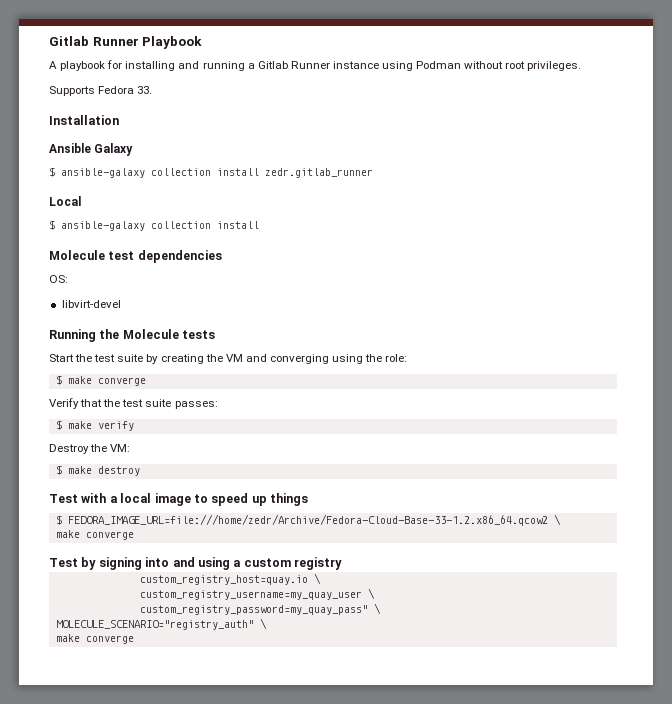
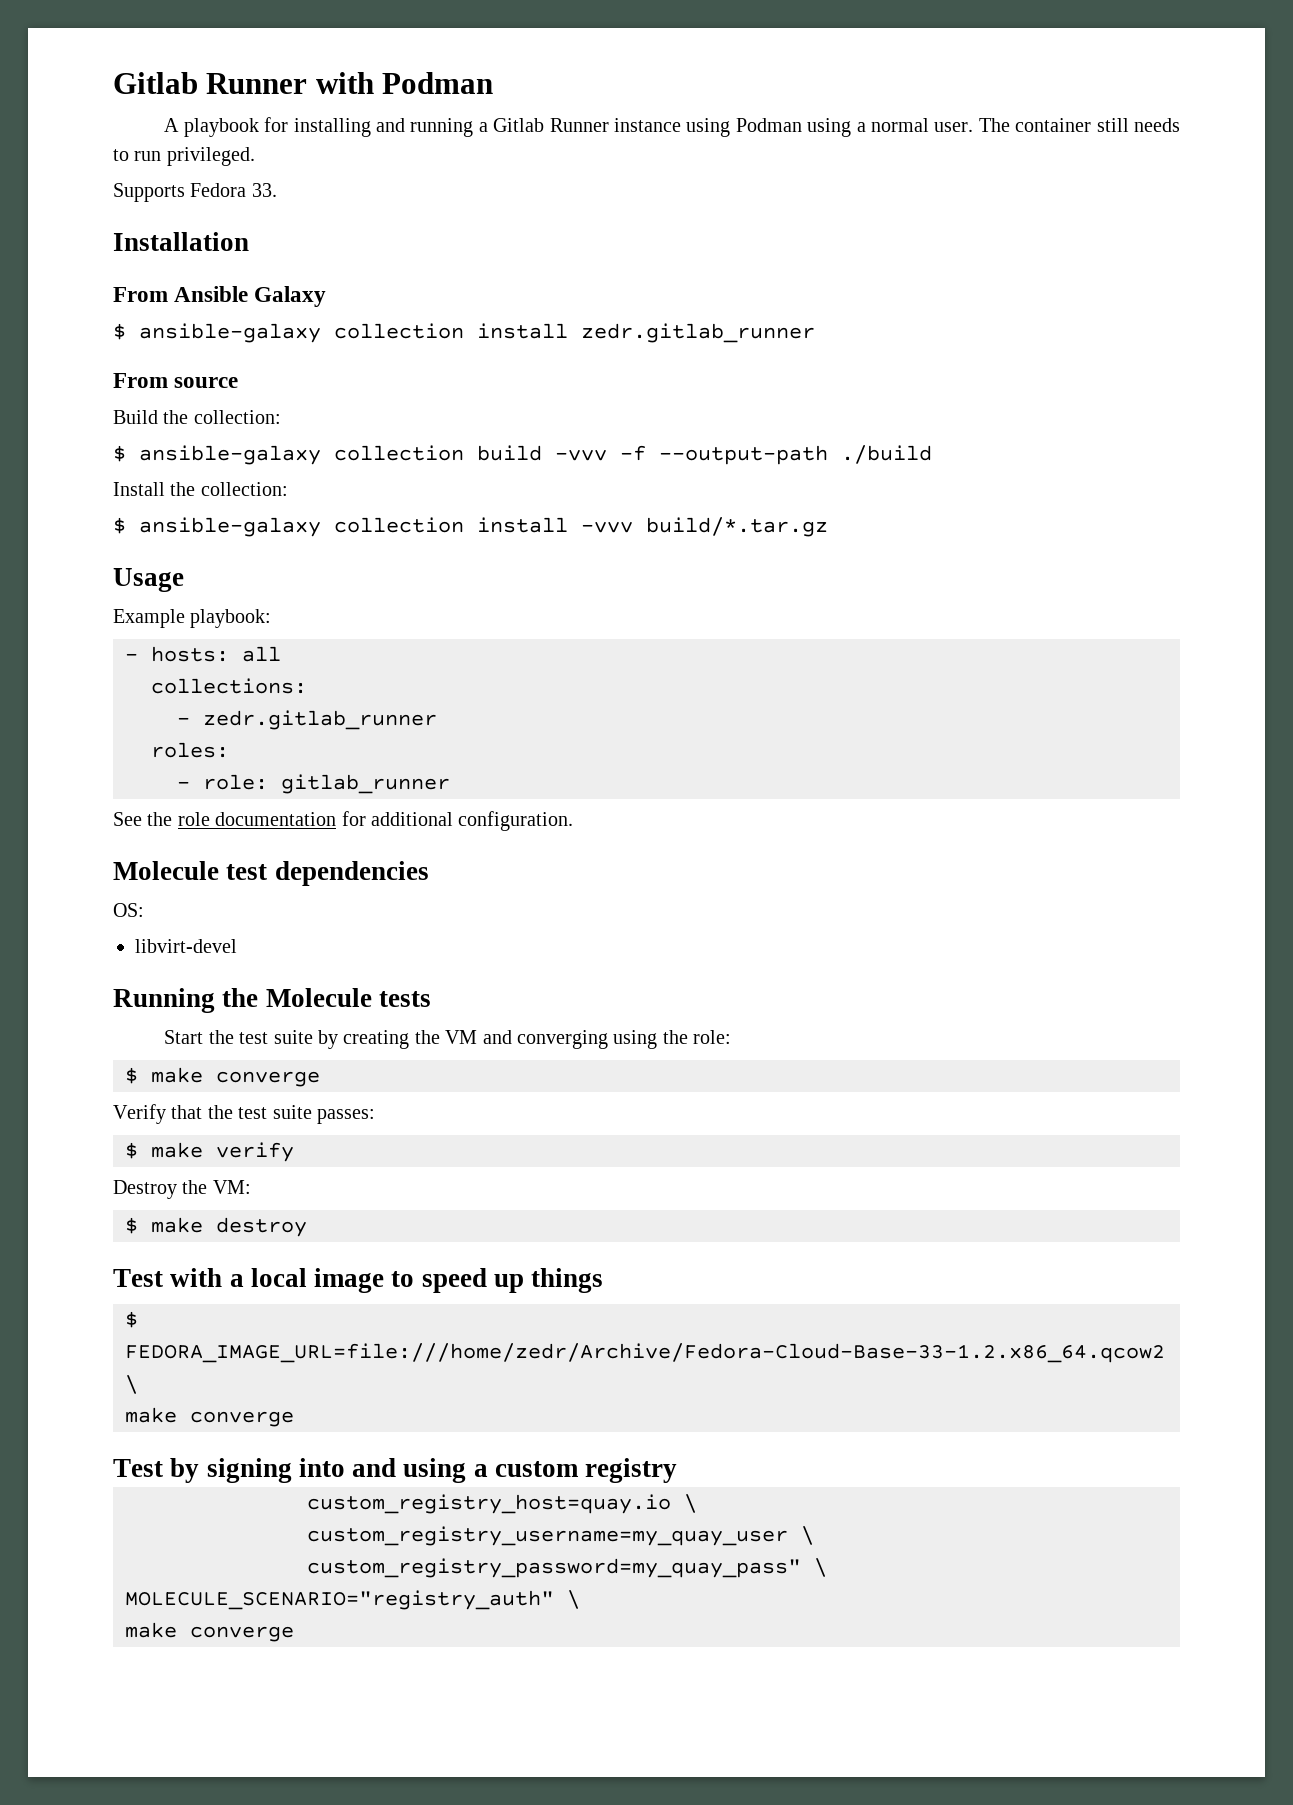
[49,36,203,49] Gitlab Runner Playbook -> [113,72,494,94] Gitlab Runner with Podman
[464,61,582,71] without root privileges. -> [807,118,1181,137] [113,147,255,166] using a normal user. The container still needs to run privileged.
(119, 120) none -> [113,287,168,302] From
[49,196,81,206] [49,220,259,231] Local // $ ansible-galaxy collection install -> [113,373,239,388] [113,410,281,424] [113,445,932,465] [113,482,288,496] [113,517,828,537] [113,568,184,592] [113,609,272,628] [125,646,281,662] [151,678,307,694] [177,710,437,730] [151,742,229,758] [177,774,450,794] [113,811,574,831] From source // Build the collection: // $ ansible-galaxy collection build -vvv -f --output-path ./build // Install the collection: // $ ansible-galaxy collection install -vvv build/*.tar.gz // Usage // Example playbook: // - hosts: all // collections: // - zedr.gitlab_runner // roles: // - role: gitlab_runner // See the role documentation for additional configuration.

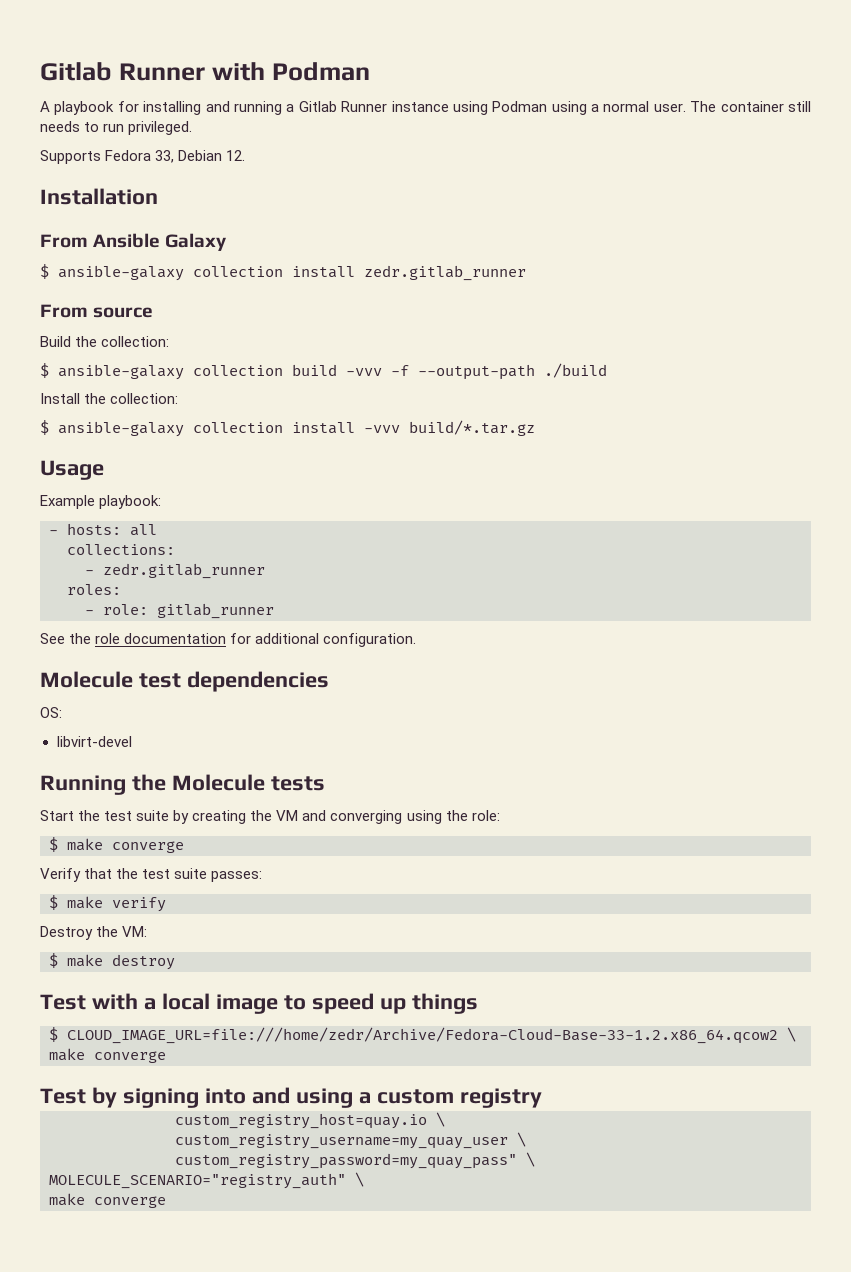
[251,183,277,197] 33. -> [155,150,246,163] 33, Debian 12.
[125,1343,1165,1363] FEDORA_IMAGE_URL=file:///home/zedr/Archive/Fedora-Cloud-Base-33-1.2.x86_64.qcow2 -> [67,1027,778,1044] CLOUD_IMAGE_URL=file:///home/zedr/Archive/Fedora-Cloud-Base-33-1.2.x86_64.qcow2

